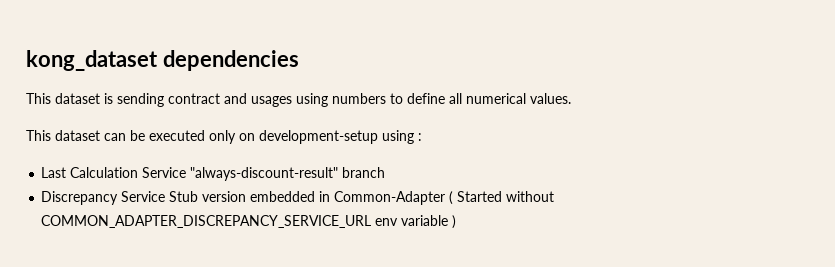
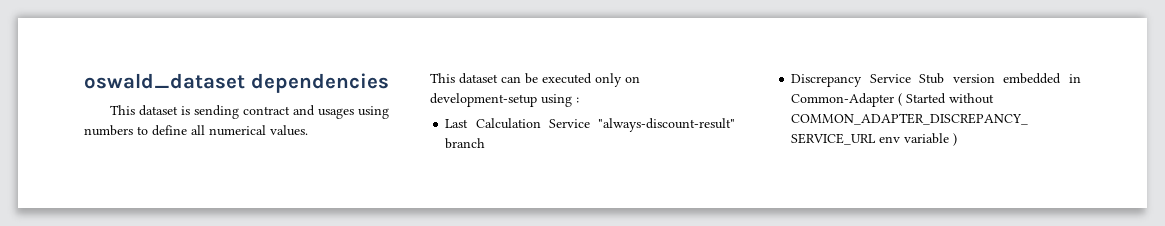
[26,50,158,71] kong_dataset -> [84,73,245,89] oswald_dataset

